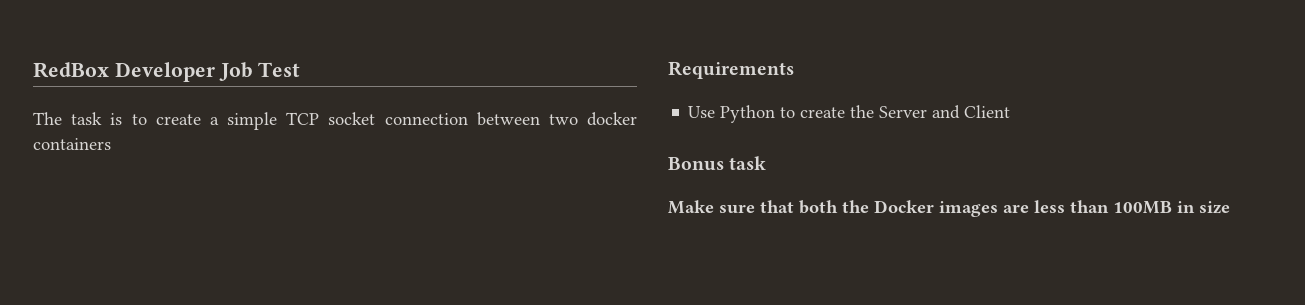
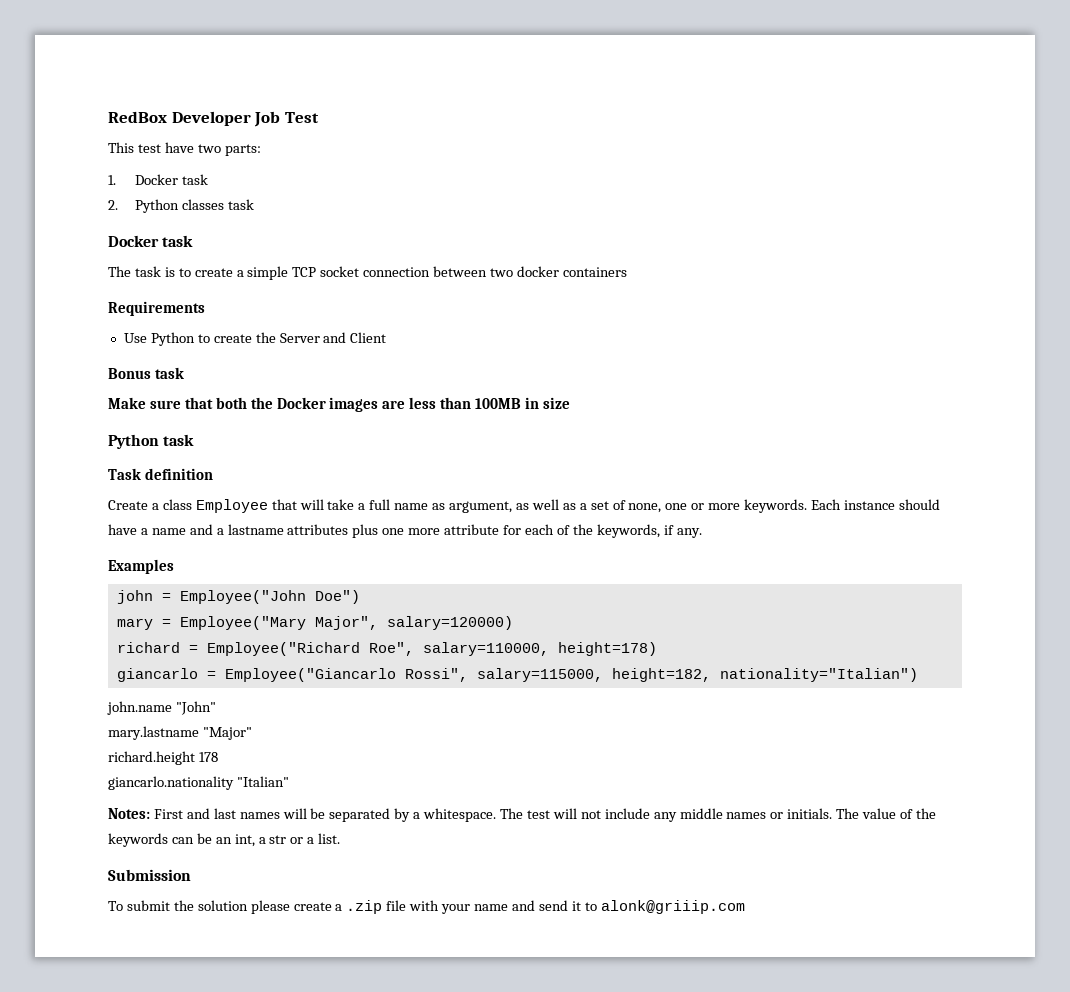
(301, 69) none -> [108,142,261,156] [108,174,209,185] [108,199,255,213] [108,235,194,247] // This test have two parts: // 1. Docker task // 2. Python classes task // Docker task
(1230, 207) none -> [108,434,195,449] [108,468,214,480] [108,499,940,513] [108,524,702,538] [108,559,174,574] [116,590,360,604] [116,616,513,630] [116,642,657,656] [116,668,918,682] [107,701,216,715] [108,726,252,740] [108,751,218,765] [108,776,289,790] [108,808,936,822] [108,833,341,847] [108,869,191,881] [108,900,745,914] // Python task // Task definition // Create a class Employee that will take a full name as argument, as well as a set of none, one or more keywords. Each instance should have a name and a lastname attributes plus one more attribute for each of the keywords, if any. // Examples // john = Employee("John Doe") // mary = Employee("Mary Major", salary=120000) // richard = Employee("Richard Roe", salary=110000, height=178) // giancarlo = Employee("Giancarlo Rossi", salary=115000, height=182, nationality="Italian") // john.name "John" // mary.lastname "Major" // richard.height 178 // giancarlo.nationality "Italian" // Notes: First and last names will be separated by a whitespace. The test will not include any middle names or initials. The value of the keywords can be an int, a str or a list. // Submission // To submit the solution please create a .zip file with your name and send it to alonk@griiip.com

